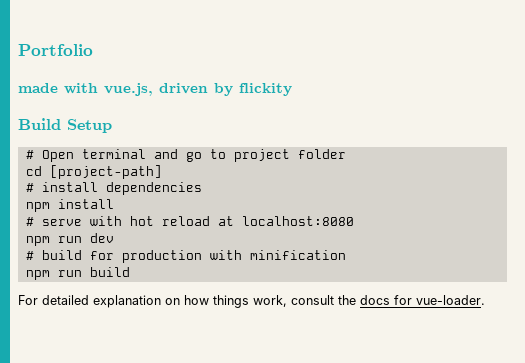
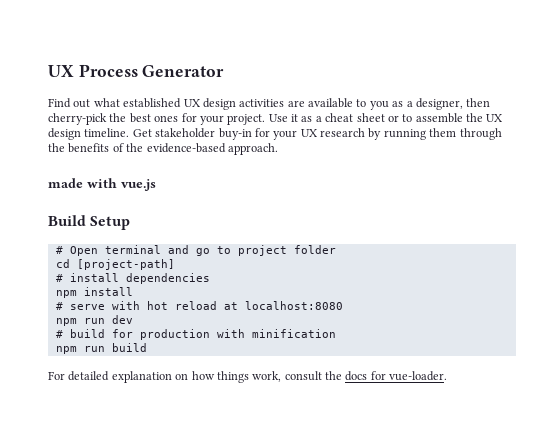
[18,44,93,56] [18,83,292,96] Portfolio // made with vue.js, driven by flickity -> [48,64,225,77] [48,98,491,110] [48,113,504,125] [48,128,502,140] [48,143,278,155] [48,178,156,191] UX Process Generator // Find out what established UX design activities are available to you as a designer, then cherry-pick the best ones for your project. Use it as a cheat sheet or to assemble the UX design timeline. Get stakeholder buy-in for your UX research by running them through the benefits of the evidence-based approach. // made with vue.js

